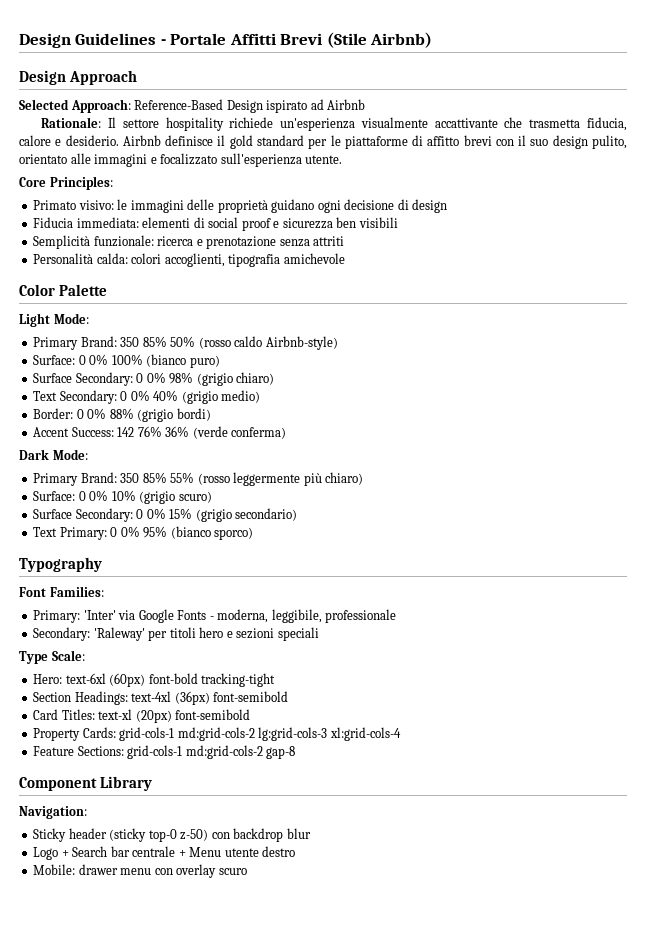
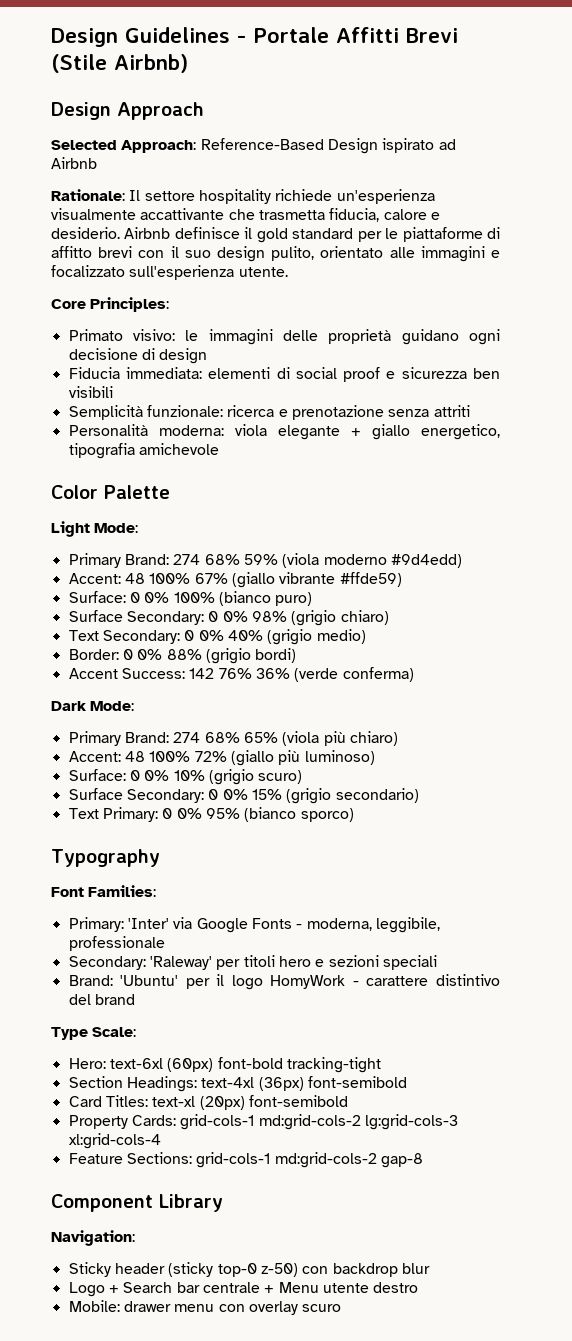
[96,253,225,267] calda: colori accoglienti, -> [158,424,500,440] moderna: viola elegante + giallo energetico,
[120,336,338,350] 350 85% 50% (rosso caldo Airbnb-style) -> [173,553,462,568] [68,572,402,588] 274 68% 59% (viola moderno #9d4edd) // Accent: 48 100% 67% (giallo vibrante #ffde59)
[120,472,364,486] 350 85% 55% (rosso leggermente più chiaro) -> [173,731,398,746] [68,750,375,766] 274 68% 65% (viola più chiaro) // Accent: 48 100% 72% (giallo più luminoso)
(319, 634) none -> [68,974,501,990] [68,994,135,1005] // Brand: 'Ubuntu' per il logo HomyWork - carattere distintivo del brand

